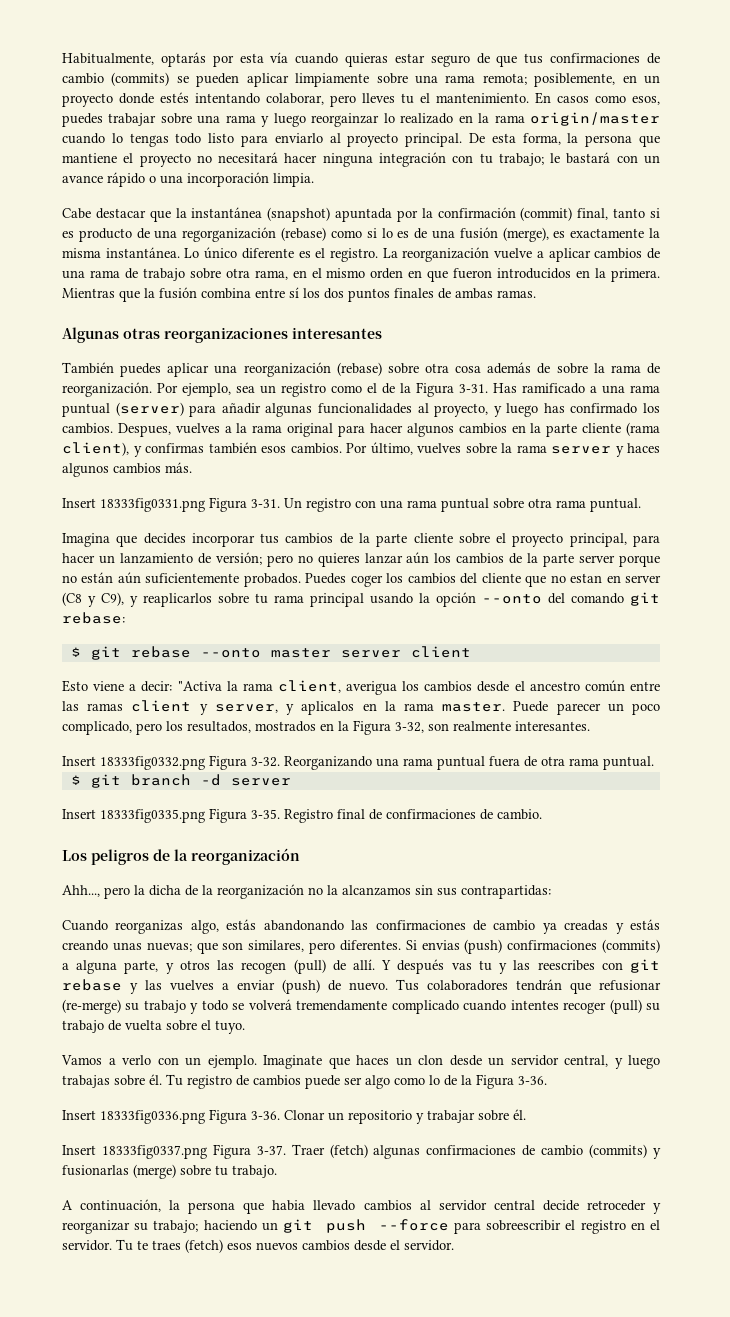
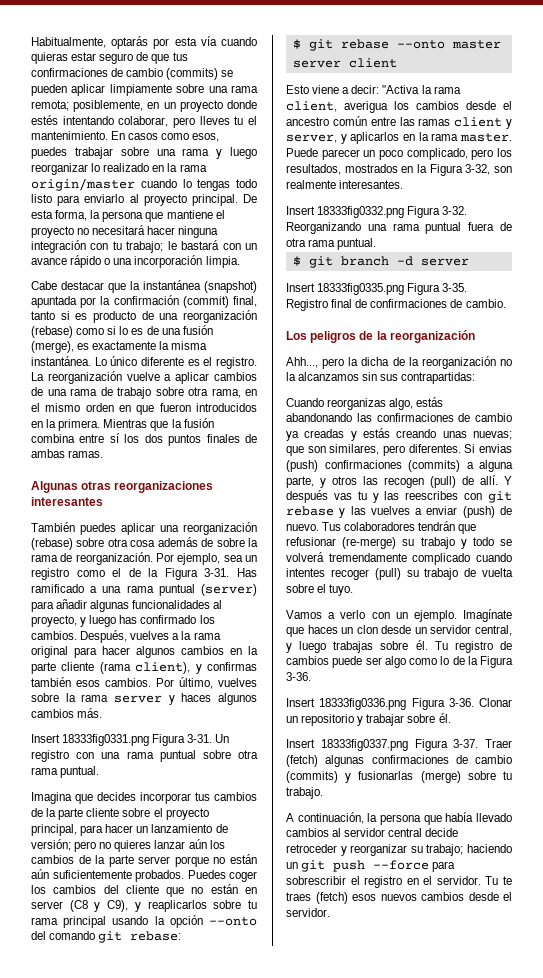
[311,113,380,127] reorgainzar -> [31,163,88,175] reorganizar
[182,227,277,242] regorganización -> [183,310,257,323] reorganización
[117,423,171,437] Despues, -> [80,630,128,643] Después,
[570,573,603,583] estan -> [210,884,238,894] están
[301,701,355,715] aplicalos -> [350,132,400,144] aplicarlos
[263,1055,322,1069] Imaginate -> [463,609,512,622] Imagínate
[272,1200,306,1211] habia -> [445,812,474,822] había
[486,1220,562,1231] sobreescribir -> [286,876,346,885] sobrescribir

